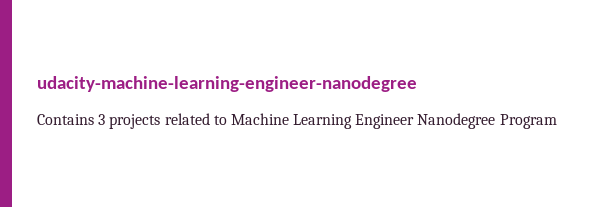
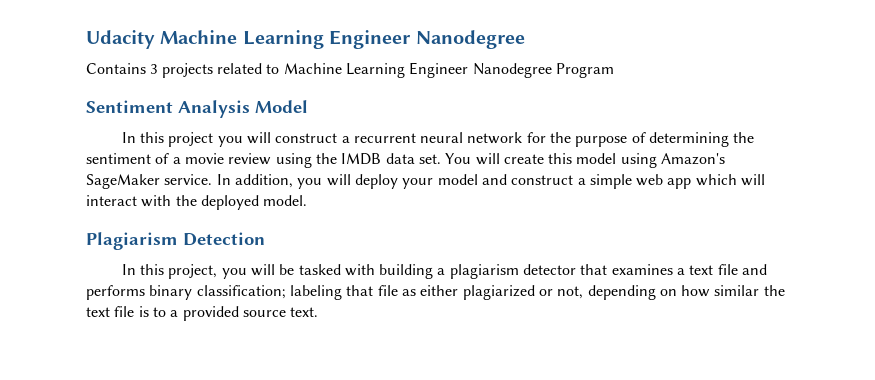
[37,76,417,92] udacity-machine-learning-engineer-nanodegree -> [86,30,525,49] Udacity Machine Learning Engineer Nanodegree
(557, 121) none -> [86,100,308,118] [121,132,755,147] [86,153,726,168] [86,174,766,189] [86,195,308,210] [86,232,265,250] [121,264,768,279] [86,285,785,300] [86,306,319,321] // Sentiment Analysis Model // In this project you will construct a recurrent neural network for the purpose of determining the sentiment of a movie review using the IMDB data set. You will create this model using Amazon's SageMaker service. In addition, you will deploy your model and construct a simple web app which will interact with the deployed model. // Plagiarism Detection // In this project, you will be tasked with building a plagiarism detector that examines a text file and performs binary classification; labeling that file as either plagiarized or not, depending on how similar the text file is to a provided source text.

